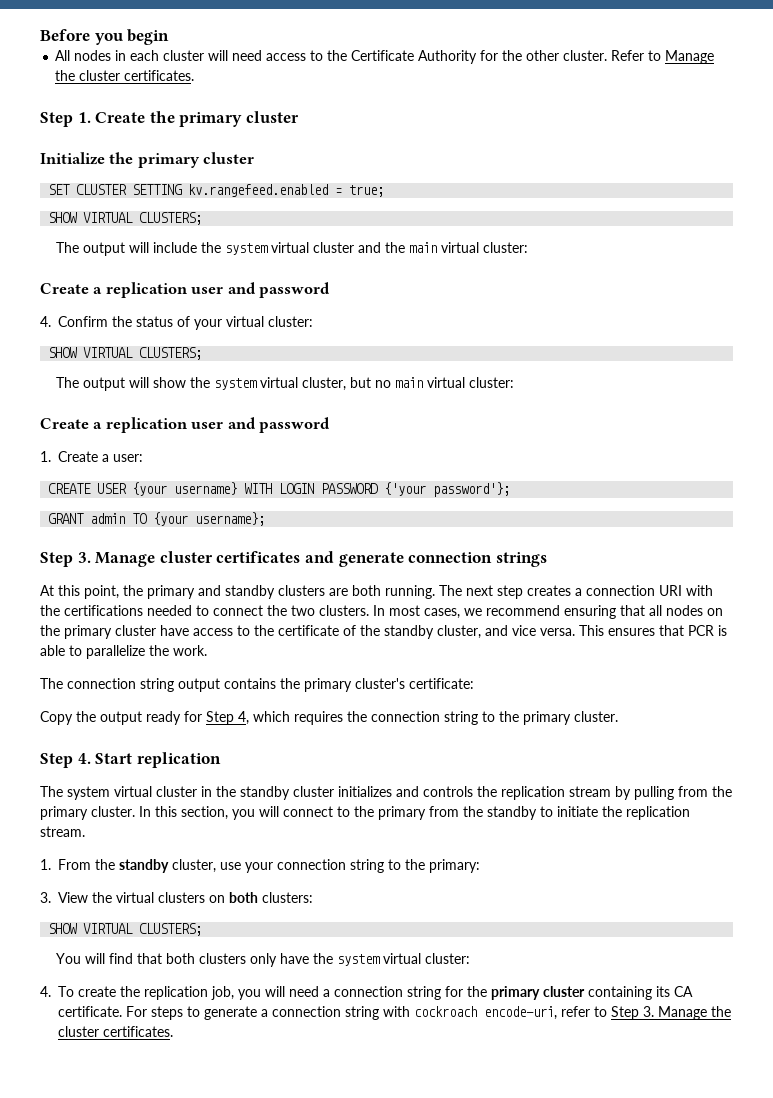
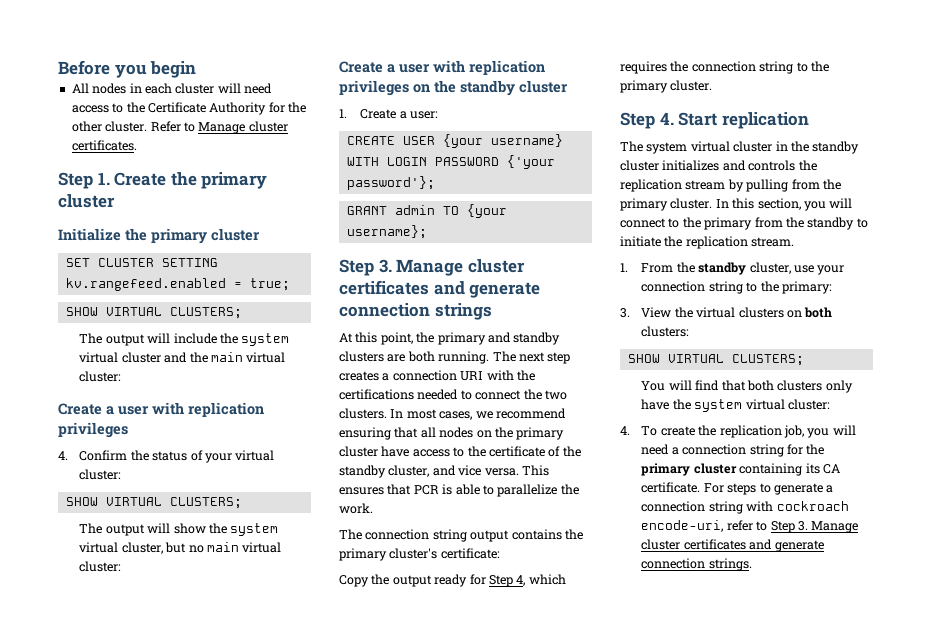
[55,70,76,81] the -> (246, 128) none
[105,282,331,298] replication user and password -> [118,402,264,417] [58,422,128,438] user with replication privileges
[105,417,331,433] replication user and password -> [399,60,545,75] [339,80,568,96] user with replication privileges on the standby cluster
[711,1006,731,1017] [58,1026,173,1037] the cluster certificates. -> [641,539,824,552] [641,558,752,571] cluster certificates and generate connection strings.

